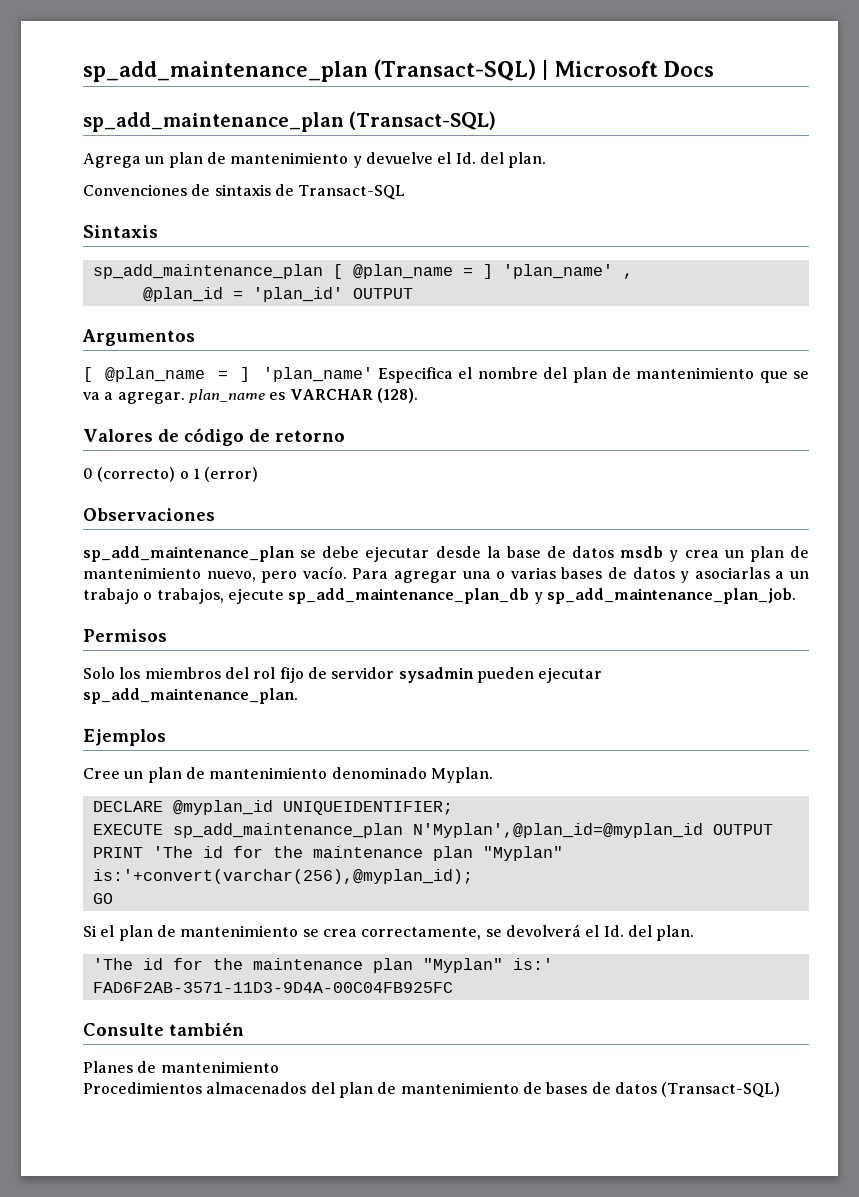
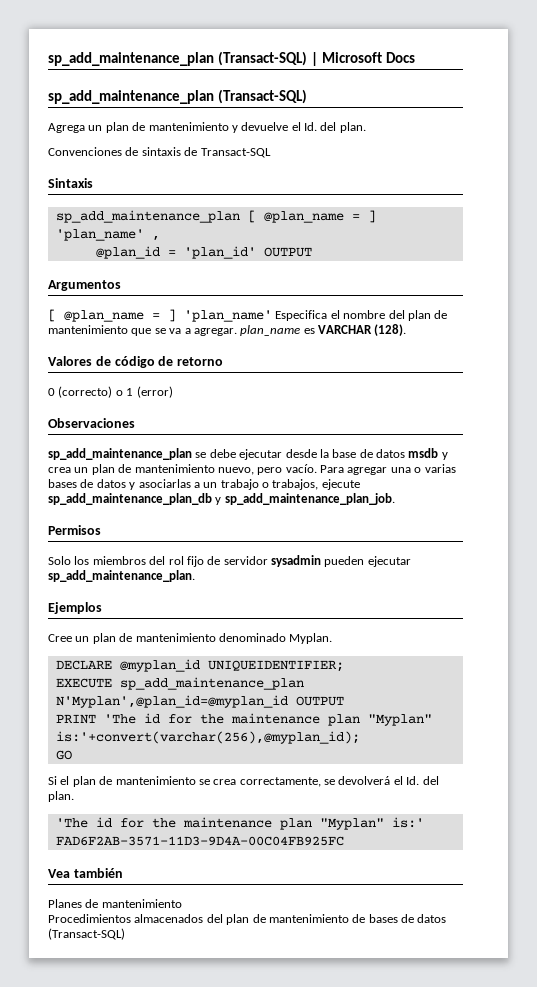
[83,1023,164,1036] Consulte -> [48,869,70,878] Vea

